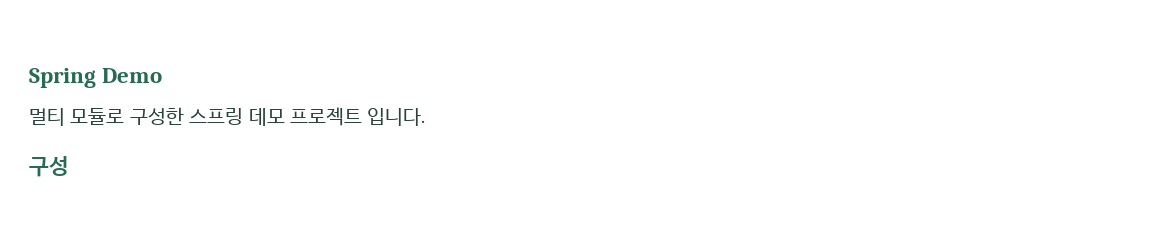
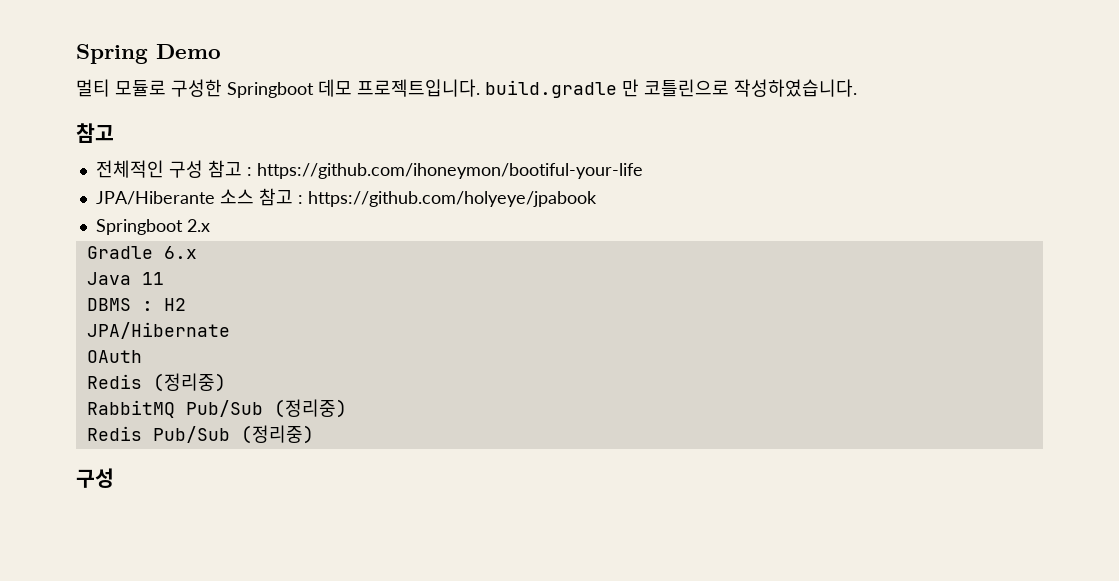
[189,107,426,126] 스프링 데모 프로젝트 입니다. -> [227,79,857,98] [76,123,114,143] [95,160,643,179] [95,188,597,207] [95,219,210,235] [86,246,197,259] [86,272,164,285] [86,298,186,311] [86,322,230,339] [86,350,142,363] [86,373,226,392] [86,399,347,418] [86,425,314,444] Springboot 데모 프로젝트입니다. build.gradle 만 코틀린으로 작성하였습니다. // 참고 // 전체적인 구성 참고 : https://github.com/ihoneymon/bootiful-your-life // JPA/Hiberante 소스 참고 : https://github.com/holyeye/jpabook // Springboot 2.x // Gradle 6.x // Java 11 // DBMS : H2 // JPA/Hibernate // OAuth // Redis (정리중) // RabbitMQ Pub/Sub (정리중) // Redis Pub/Sub (정리중)

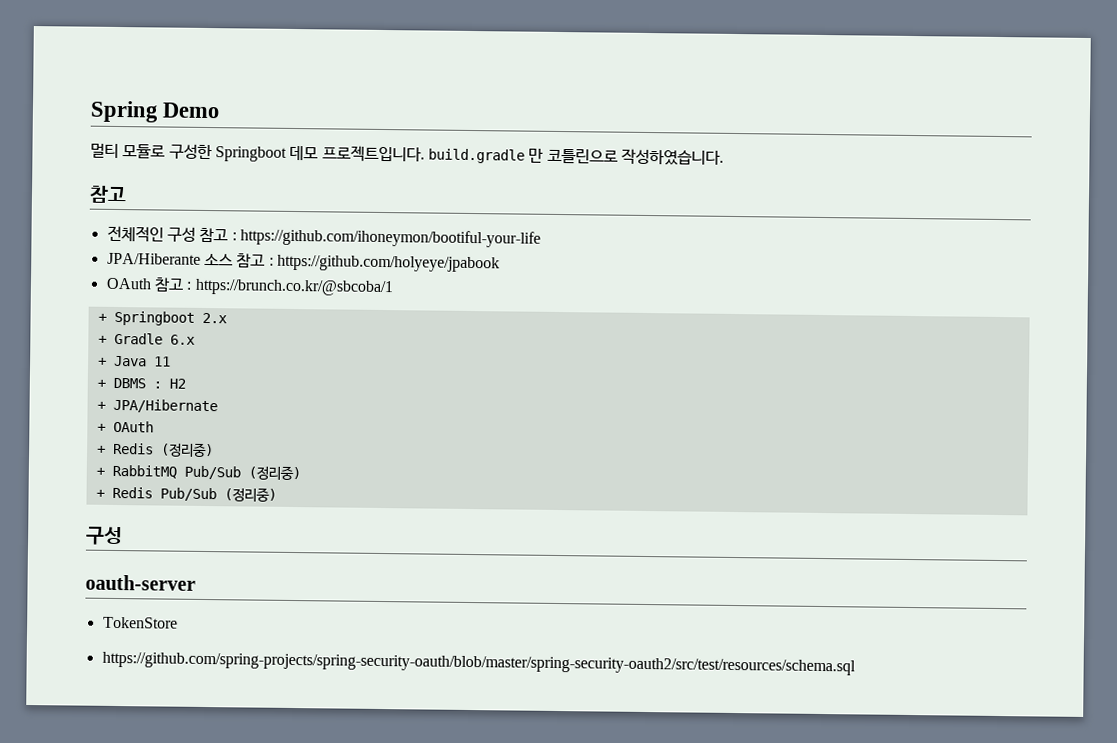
(597, 199) none -> [105,277,394,297] [97,313,107,322] OAuth 참고 : https://brunch.co.kr/@sbcoba/1 // +
(210, 225) none -> [97,335,107,344] +
(197, 252) none -> [97,357,107,366] +
(164, 278) none -> [96,379,106,388] +
(186, 304) none -> [96,401,106,410] +
(230, 330) none -> [96,423,106,432] +
(142, 356) none -> [96,445,106,454] +
(226, 382) none -> [95,467,105,476] +
(347, 408) none -> [95,489,105,498] +
(114, 478) none -> [85,574,196,591] [102,616,178,629] [101,651,856,676] // oauth-server // TokenStore // https://github.com/spring-projects/spring-security-oauth/blob/master/spring-security-oauth2/src/test/resources/schema.sql

